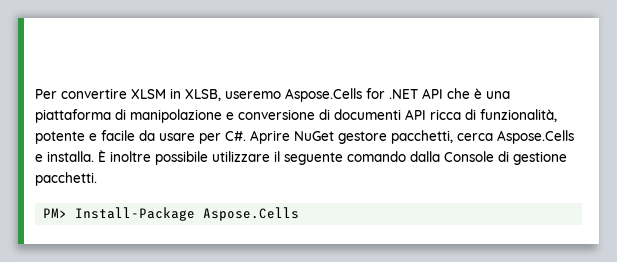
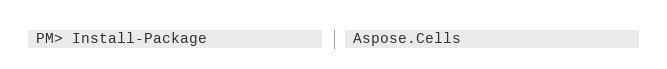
[35,88,510,102] [35,109,557,123] [35,130,574,144] [35,150,567,165] [35,172,97,186] Per convertire XLSM in XLSB, useremo Aspose.Cells for .NET API che è una piattaforma di manipolazione e conversione di documenti API ricca di funzionalità, potente e facile da usare per C#. Aprire NuGet gestore pacchetti, cerca Aspose.Cells e installa. È inoltre possibile utilizzare il seguente comando dalla Console di gestione pacchetti. // -> (36, 38) none

